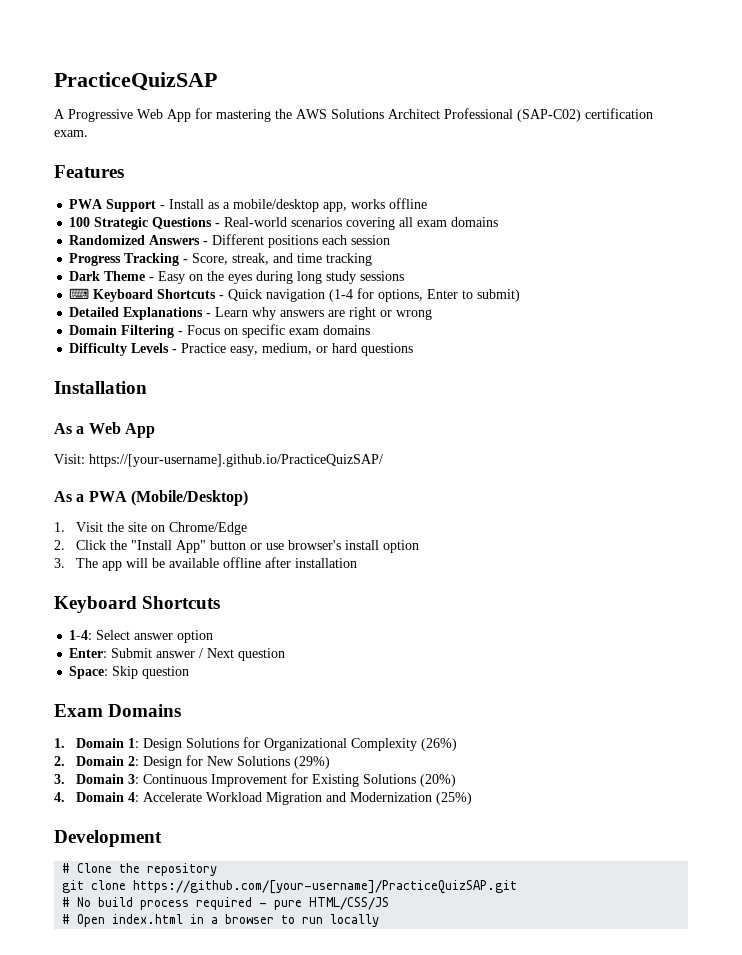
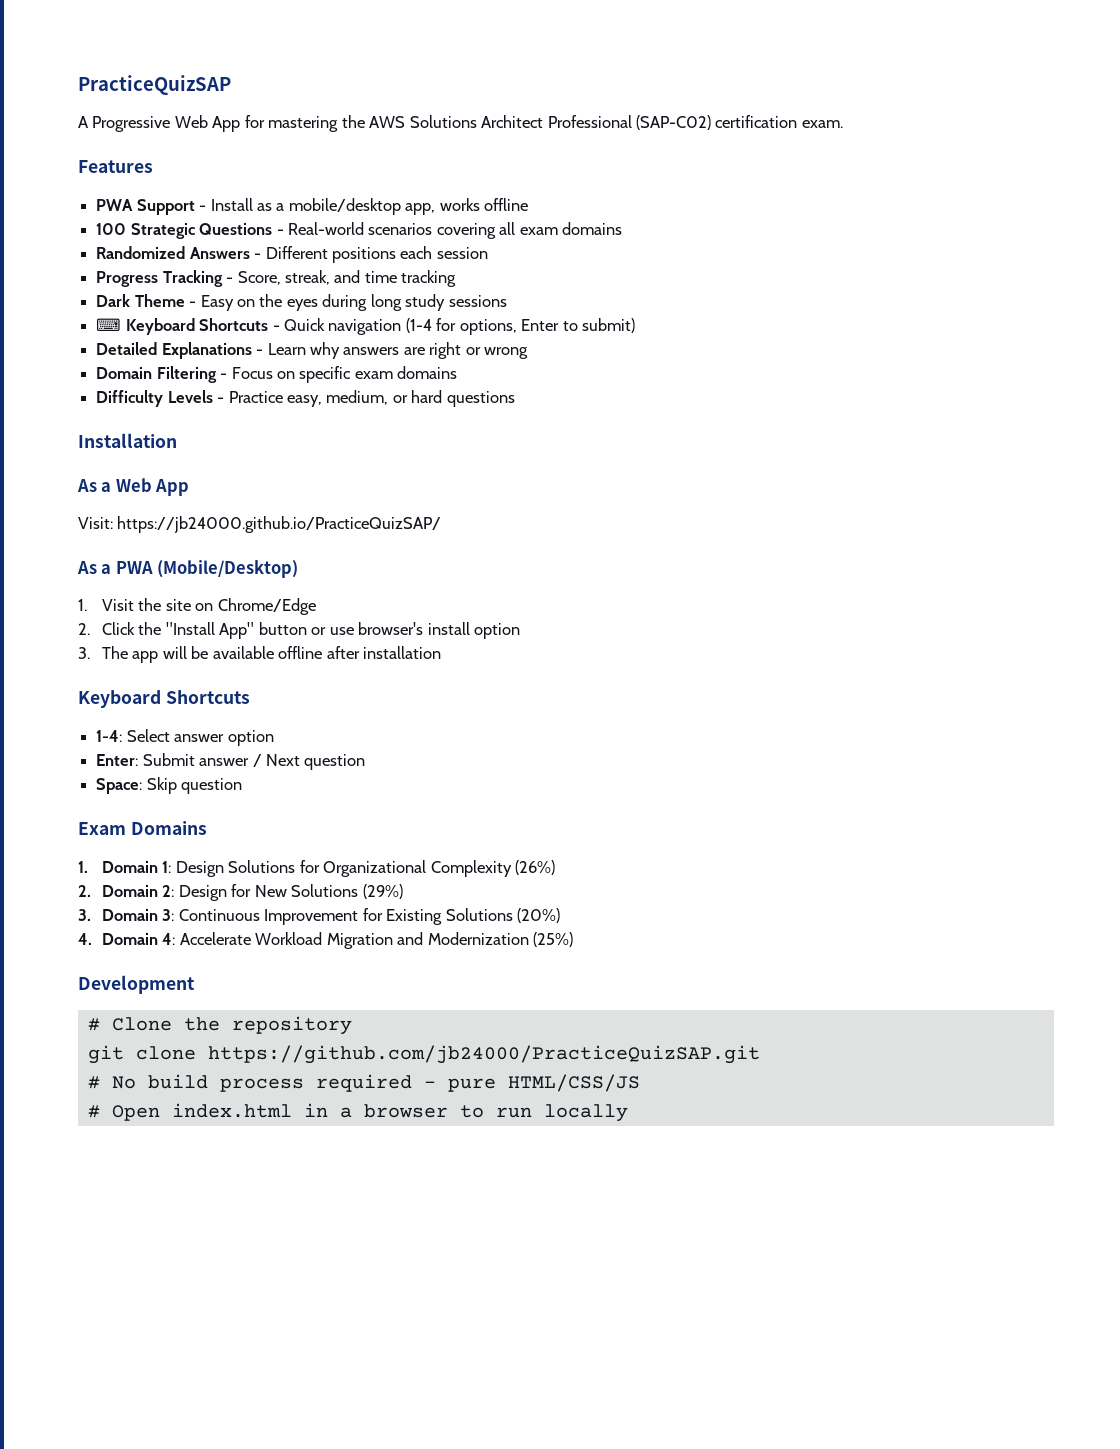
[89,454,383,467] https://[your-username].github.io/PracticeQuizSAP/ -> [117,516,442,533] https://jb24000.github.io/PracticeQuizSAP/
[133,880,518,894] https://github.com/[your-username]/PracticeQuizSAP.git -> [207,1045,760,1064] https://github.com/jb24000/PracticeQuizSAP.git

